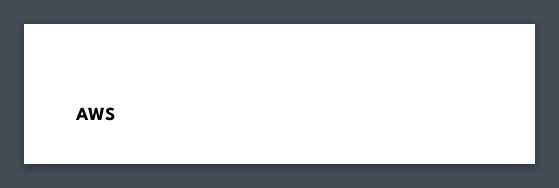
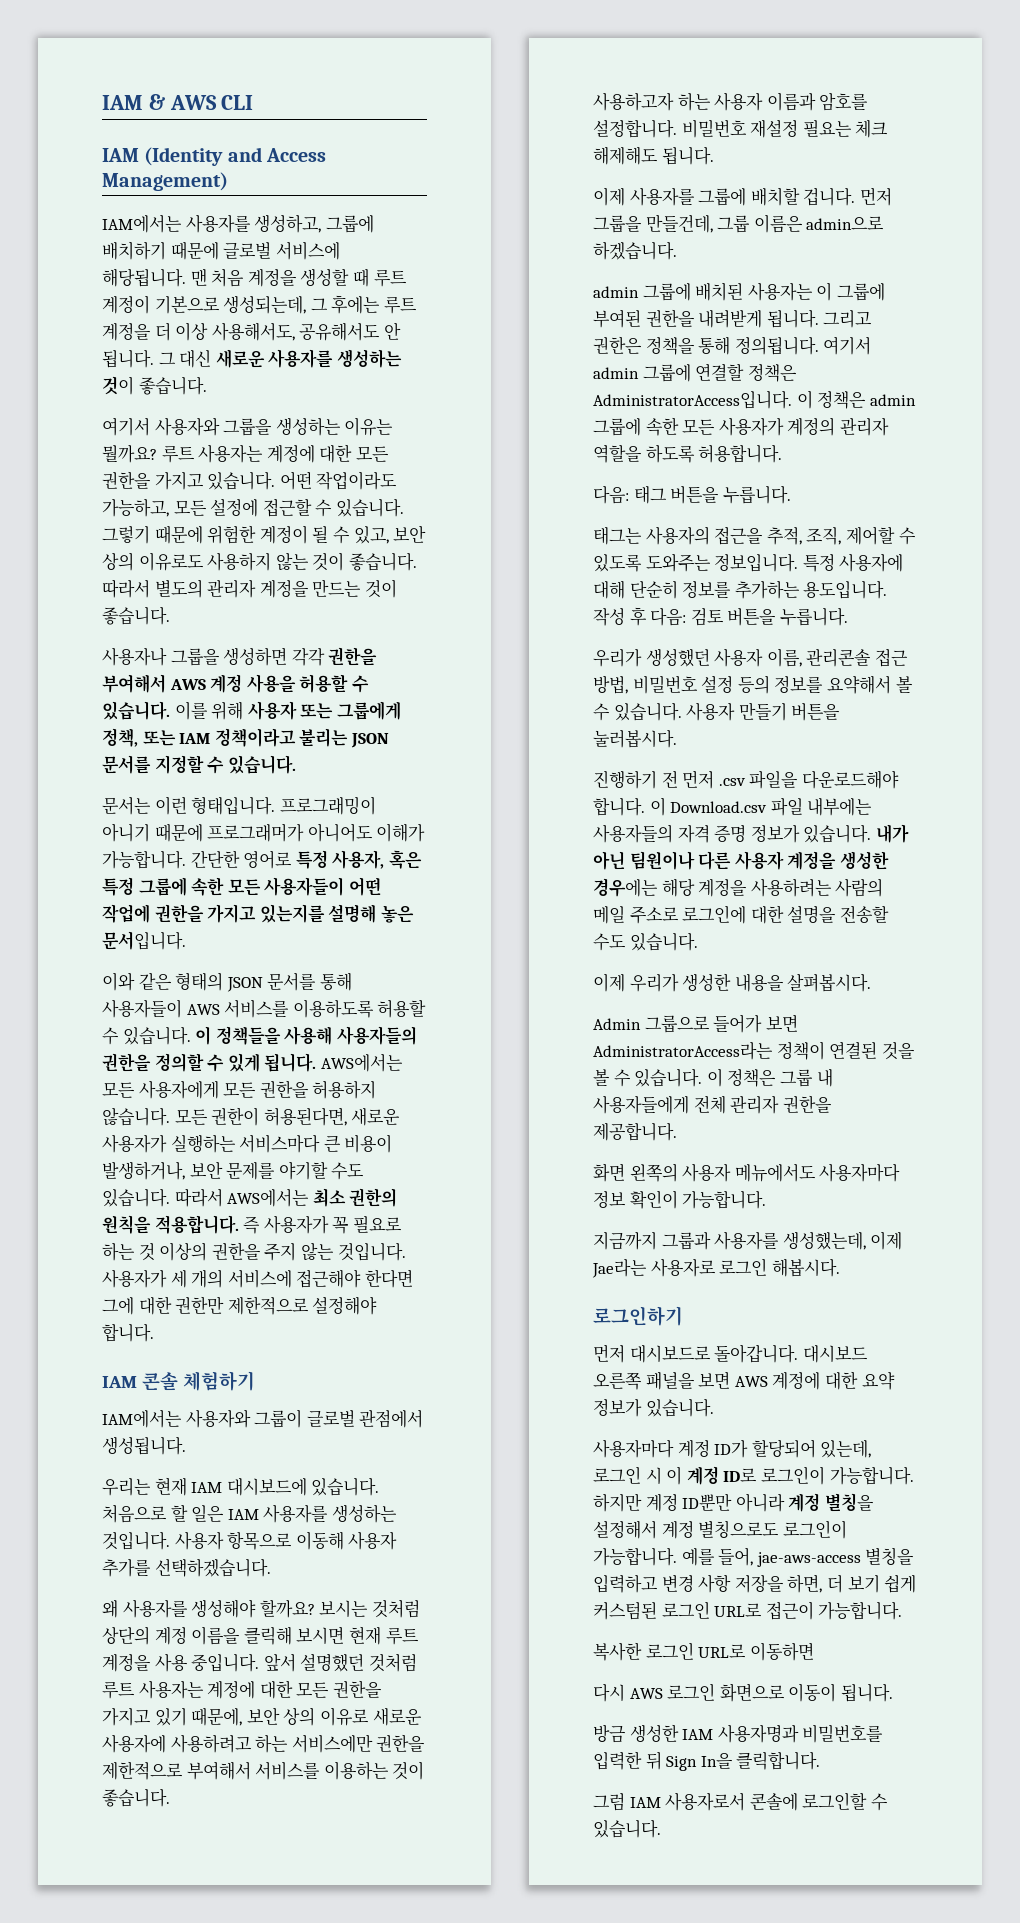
[75,107,115,121] AWS -> [102,94,254,110] [102,147,327,166] [102,172,228,191] [102,214,374,233] [102,241,340,260] [102,268,407,287] [102,295,417,314] [102,322,401,341] [102,349,402,368] [102,376,207,395] [102,417,394,436] [102,444,389,463] [102,471,398,490] [102,498,404,517] [102,525,427,544] [102,552,417,571] [102,579,397,598] [102,607,170,625] [102,647,378,666] [102,674,369,693] [102,701,401,720] [102,728,389,748] [102,755,296,774] [102,796,376,815] [102,823,426,842] [102,850,422,869] [102,877,381,896] [102,904,414,923] [102,931,186,950] [102,972,352,992] [102,999,427,1018] [102,1026,417,1045] [102,1053,403,1072] [102,1080,377,1099] [102,1107,401,1126] [102,1134,393,1153] [102,1161,365,1180] [102,1188,398,1207] [102,1215,402,1234] [102,1242,406,1261] [102,1269,413,1288] [102,1296,378,1315] [102,1324,154,1342] [102,1371,255,1391] [102,1409,424,1428] [102,1436,186,1455] [102,1477,380,1496] [102,1504,397,1523] [102,1531,398,1550] [102,1558,271,1577] [102,1599,420,1618] [102,1626,419,1645] [102,1653,417,1672] [102,1680,382,1699] [102,1707,422,1726] [102,1734,426,1753] [102,1761,425,1780] [102,1789,170,1807] [593,92,869,111] [593,119,889,138] [593,146,714,165] [593,187,892,206] [593,214,885,233] [593,242,677,260] [593,282,885,301] [593,309,873,328] [593,336,872,355] [593,363,797,382] [593,390,916,409] [593,417,889,436] [593,444,783,463] [593,485,791,504] [593,526,916,545] [593,553,904,572] [593,580,888,599] [593,607,848,626] [593,648,908,667] [593,675,913,694] [593,702,841,721] [593,730,677,748] [593,770,899,789] [593,797,873,816] [593,824,909,843] [593,851,889,870] [593,878,884,897] [593,905,889,924] [593,933,698,951] [593,973,872,992] [593,1014,798,1033] [593,1041,915,1060] [593,1068,833,1087] [593,1095,832,1114] [593,1122,677,1141] [593,1163,901,1182] [593,1190,767,1209] [593,1231,903,1250] [592,1258,840,1278] [593,1306,683,1326] [593,1344,868,1363] [593,1371,895,1390] [593,1399,714,1417] [593,1439,872,1458] [593,1466,914,1485] [593,1493,874,1512] [593,1520,847,1539] [593,1547,915,1567] [593,1574,917,1593] [593,1601,903,1620] [593,1642,814,1661] [593,1683,893,1702] [593,1724,884,1743] [593,1751,821,1771] [593,1792,888,1811] [593,1820,661,1838] IAM & AWS CLI // IAM (Identity and Access Management) // IAM에서는 사용자를 생성하고, 그룹에 배치하기 때문에 글로벌 서비스에 해당됩니다. 맨 처음 계정을 생성할 때 루트 계정이 기본으로 생성되는데, 그 후에는 루트 계정을 더 이상 사용해서도, 공유해서도 안 됩니다. 그 대신 새로운 사용자를 생성하는 것이 좋습니다. // 여기서 사용자와 그룹을 생성하는 이유는 뭘까요? 루트 사용자는 계정에 대한 모든 권한을 가지고 있습니다. 어떤 작업이라도 가능하고, 모든 설정에 접근할 수 있습니다. 그렇기 때문에 위험한 계정이 될 수 있고, 보안 상의 이유로도 사용하지 않는 것이 좋습니다. 따라서 별도의 관리자 계정을 만드는 것이 좋습니다. // 사용자나 그룹을 생성하면 각각 권한을 부여해서 AWS 계정 사용을 허용할 수 있습니다. 이를 위해 사용자 또는 그룹에게 정책, 또는 IAM 정책이라고 불리는 JSON 문서를 지정할 수 있습니다. // 문서는 이런 형태입니다. 프로그래밍이 아니기 때문에 프로그래머가 아니어도 이해가 가능합니다. 간단한 영어로 특정 사용자, 혹은 특정 그룹에 속한 모든 사용자들이 어떤 작업에 권한을 가지고 있는지를 설명해 놓은 문서입니다. // 이와 같은 형태의 JSON 문서를 통해 사용자들이 AWS 서비스를 이용하도록 허용할 수 있습니다. 이 정책들을 사용해 사용자들의 권한을 정의할 수 있게 됩니다. AWS에서는 모든 사용자에게 모든 권한을 허용하지 않습니다. 모든 권한이 허용된다면, 새로운 사용자가 실행하는 서비스마다 큰 비용이 발생하거나, 보안 문제를 야기할 수도 있습니다. 따라서 AWS에서는 최소 권한의 원칙을 적용합니다. 즉 사용자가 꼭 필요로 하는 것 이상의 권한을 주지 않는 것입니다. 사용자가 세 개의 서비스에 접근해야 한다면 그에 대한 권한만 제한적으로 설정해야 합니다. // IAM 콘솔 체험하기 // IAM에서는 사용자와 그룹이 글로벌 관점에서 생성됩니다. // 우리는 현재 IAM 대시보드에 있습니다. 처음으로 할 일은 IAM 사용자를 생성하는 것입니다. 사용자 항목으로 이동해 사용자 추가를 선택하겠습니다. // 왜 사용자를 생성해야 할까요? 보시는 것처럼 상단의 계정 이름을 클릭해 보시면 현재 루트 계정을 사용 중입니다. 앞서 설명했던 것처럼 루트 사용자는 계정에 대한 모든 권한을 가지고 있기 때문에, 보안 상의 이유로 새로운 사용자에 사용하려고 하는 서비스에만 권한을 제한적으로 부여해서 서비스를 이용하는 것이 좋습니다. // 사용하고자 하는 사용자 이름과 암호를 설정합니다. 비밀번호 재설정 필요는 체크 해제해도 됩니다. // 이제 사용자를 그룹에 배치할 겁니다. 먼저 그룹을 만들건데, 그룹 이름은 admin으로 하겠습니다. // admin 그룹에 배치된 사용자는 이 그룹에 부여된 권한을 내려받게 됩니다. 그리고 권한은 정책을 통해 정의됩니다. 여기서 admin 그룹에 연결할 정책은 AdministratorAccess입니다. 이 정책은 admin 그룹에 속한 모든 사용자가 계정의 관리자 역할을 하도록 허용합니다. // 다음: 태그 버튼을 누릅니다. // 태그는 사용자의 접근을 추적, 조직, 제어할 수 있도록 도와주는 정보입니다. 특정 사용자에 대해 단순히 정보를 추가하는 용도입니다. 작성 후 다음: 검토 버튼을 누릅니다. // 우리가 생성했던 사용자 이름, 관리콘솔 접근 방법, 비밀번호 설정 등의 정보를 요약해서 볼 수 있습니다. 사용자 만들기 버튼을 눌러봅시다. // 진행하기 전 먼저 .csv 파일을 다운로드해야 합니다. 이 Download.csv 파일 내부에는 사용자들의 자격 증명 정보가 있습니다. 내가 아닌 팀원이나 다른 사용자 계정을 생성한 경우에는 해당 계정을 사용하려는 사람의 메일 주소로 로그인에 대한 설명을 전송할 수도 있습니다. // 이제 우리가 생성한 내용을 살펴봅시다. // Admin 그룹으로 들어가 보면 AdministratorAccess라는 정책이 연결된 것을 볼 수 있습니다. 이 정책은 그룹 내 사용자들에게 전체 관리자 권한을 제공합니다. // 화면 왼쪽의 사용자 메뉴에서도 사용자마다 정보 확인이 가능합니다. // 지금까지 그룹과 사용자를 생성했는데, 이제 Jae라는 사용자로 로그인 해봅시다. // 로그인하기 // 먼저 대시보드로 돌아갑니다. 대시보드 오른쪽 패널을 보면 AWS 계정에 대한 요약 정보가 있습니다. // 사용자마다 계정 ID가 할당되어 있는데, 로그인 시 이 계정 ID로 로그인이 가능합니다. 하지만 계정 ID뿐만 아니라 계정 별칭을 설정해서 계정 별칭으로도 로그인이 가능합니다. 예를 들어, jae-aws-access 별칭을 입력하고 변경 사항 저장을 하면, 더 보기 쉽게 커스텀된 로그인 URL로 접근이 가능합니다. // 복사한 로그인 URL로 이동하면 // 다시 AWS 로그인 화면으로 이동이 됩니다. // 방금 생성한 IAM 사용자명과 비밀번호를 입력한 뒤 Sign In을 클릭합니다. // 그럼 IAM 사용자로서 콘솔에 로그인할 수 있습니다.

